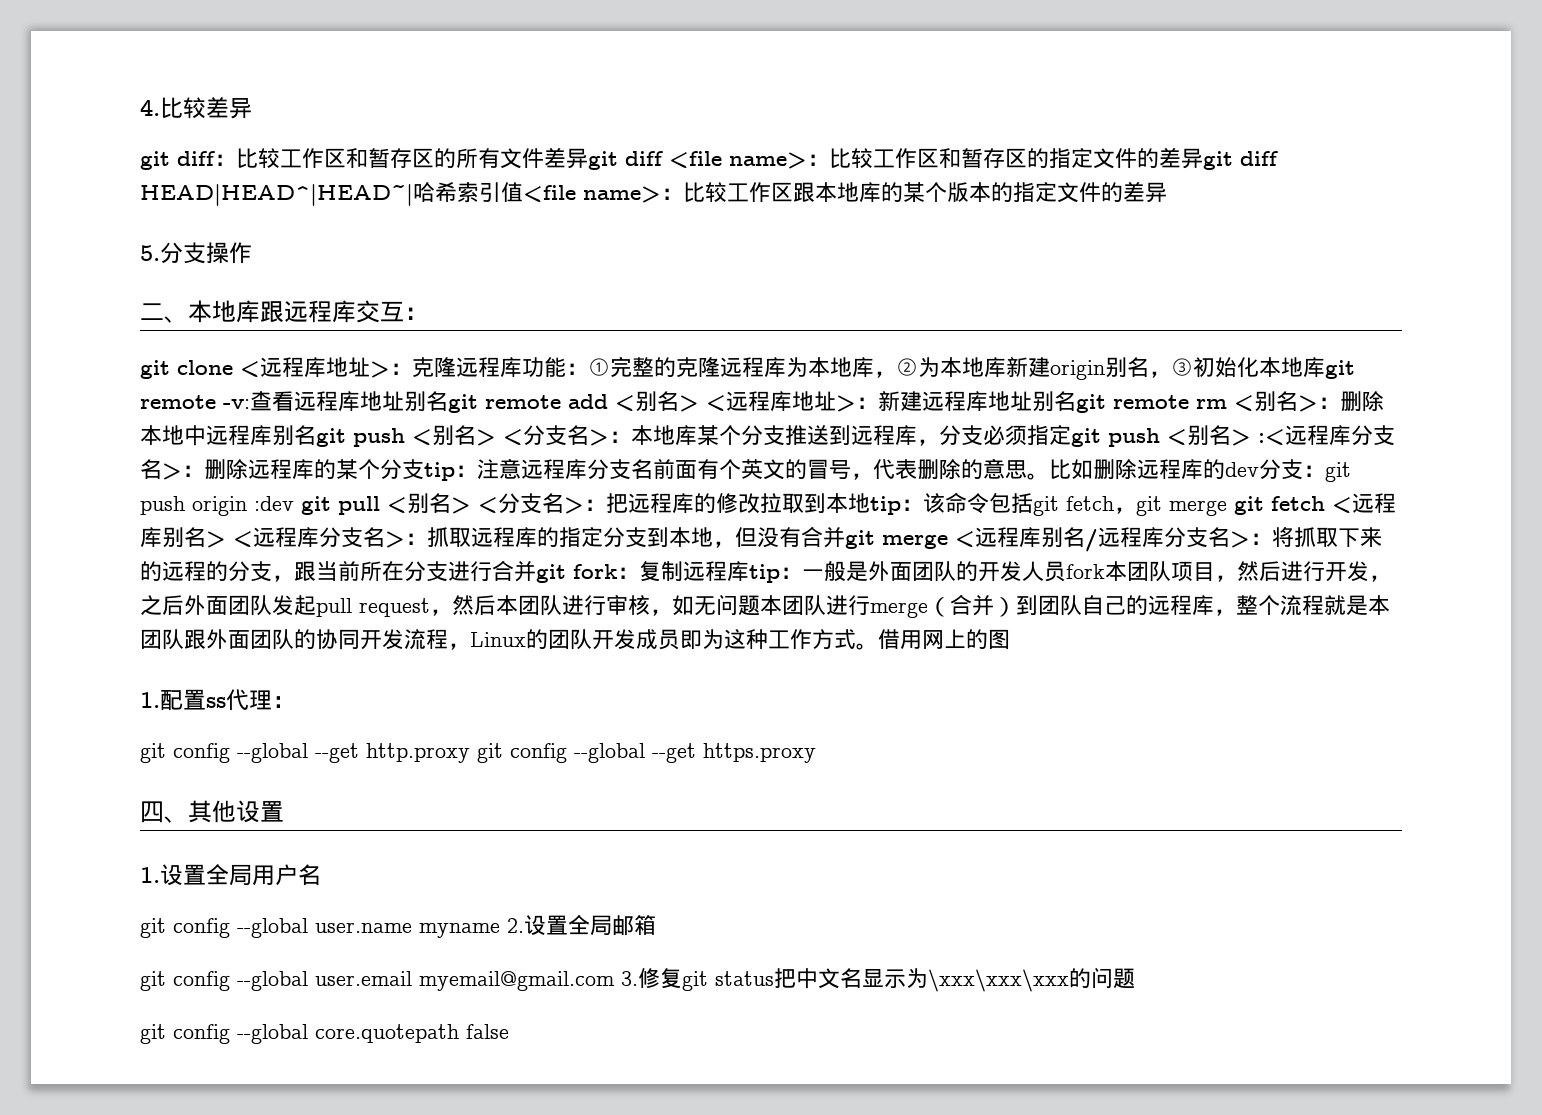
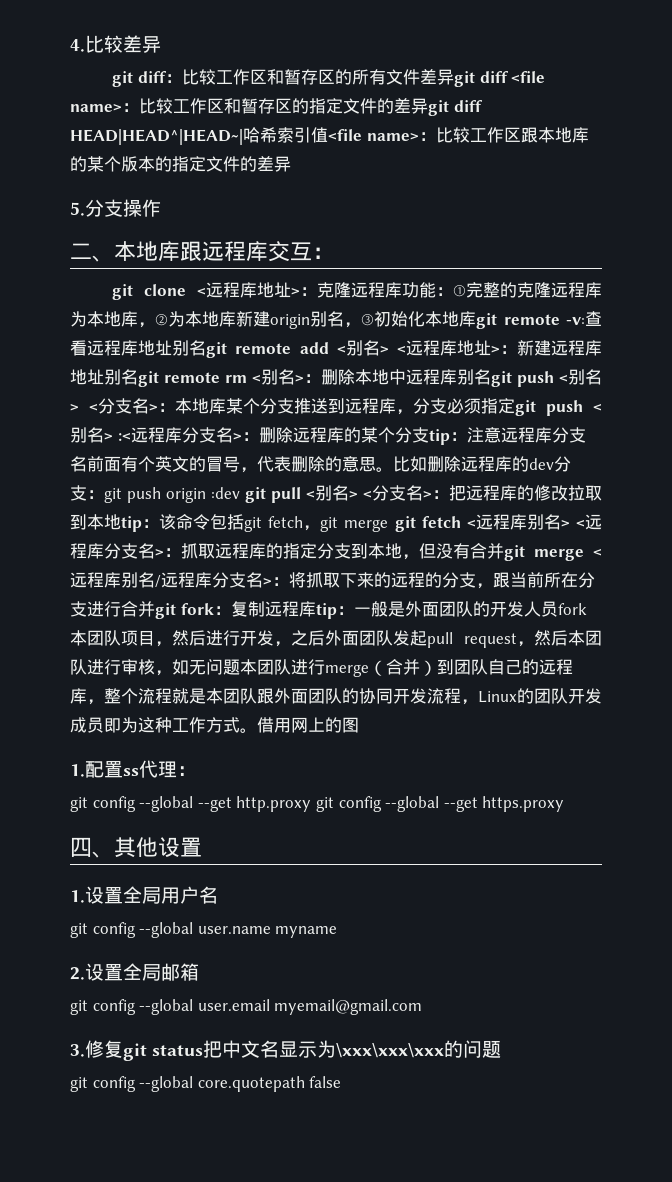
(500, 930) none -> (338, 932) //
(615, 981) none -> (423, 1007) //

